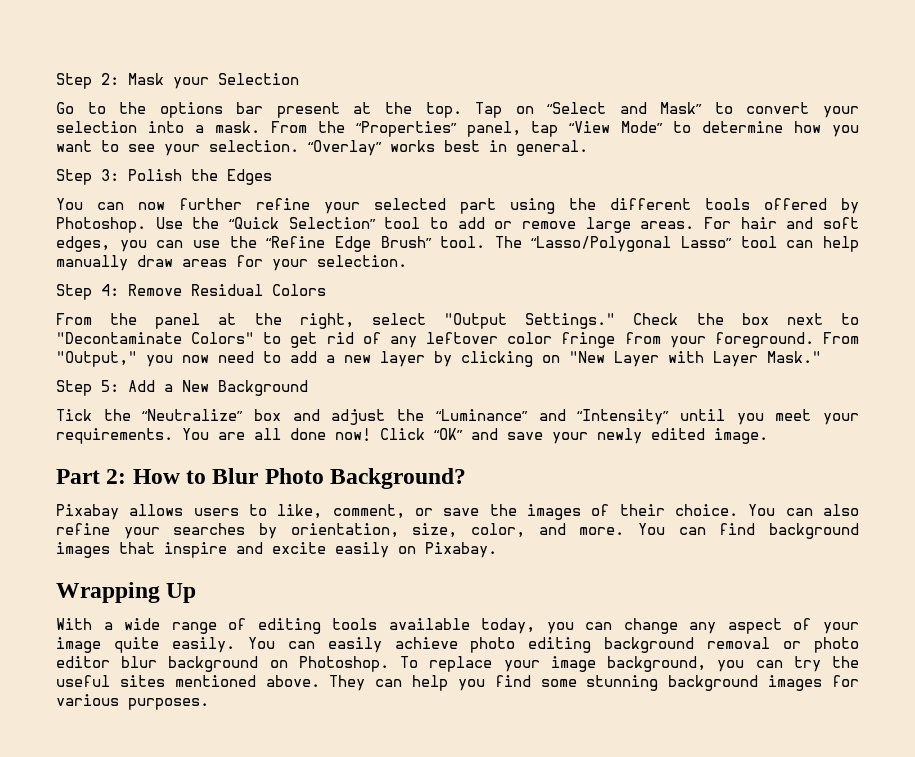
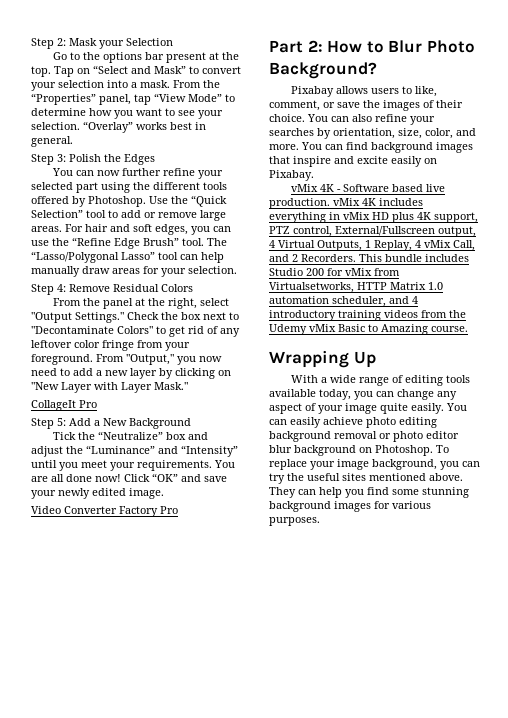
(821, 357) none -> [31,400,97,411] // CollageIt Pro
(768, 436) none -> [31,506,178,517] // Video Converter Factory Pro
(497, 550) none -> [291,184,446,192] [269,198,423,209] [269,212,478,223] [269,226,476,237] [269,240,475,251] [269,254,469,262] [269,268,400,276] [269,282,443,293] [269,296,418,307] [269,310,466,321] [269,324,468,335] // vMix 4K - Software based live production. vMix 4K includes everything in vMix HD plus 4K support, PTZ control, External/Fullscreen output, 4 Virtual Outputs, 1 Replay, 4 vMix Call, and 2 Recorders. This bundle includes Studio 200 for vMix from Virtualsetworks, HTTP Matrix 1.0 automation scheduler, and 4 introductory training videos from the Udemy vMix Basic to Amazing course.

